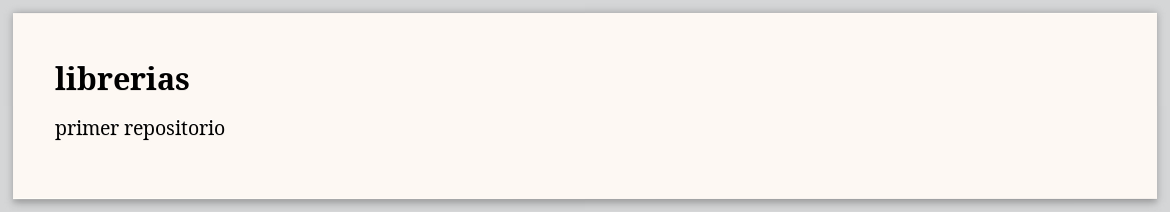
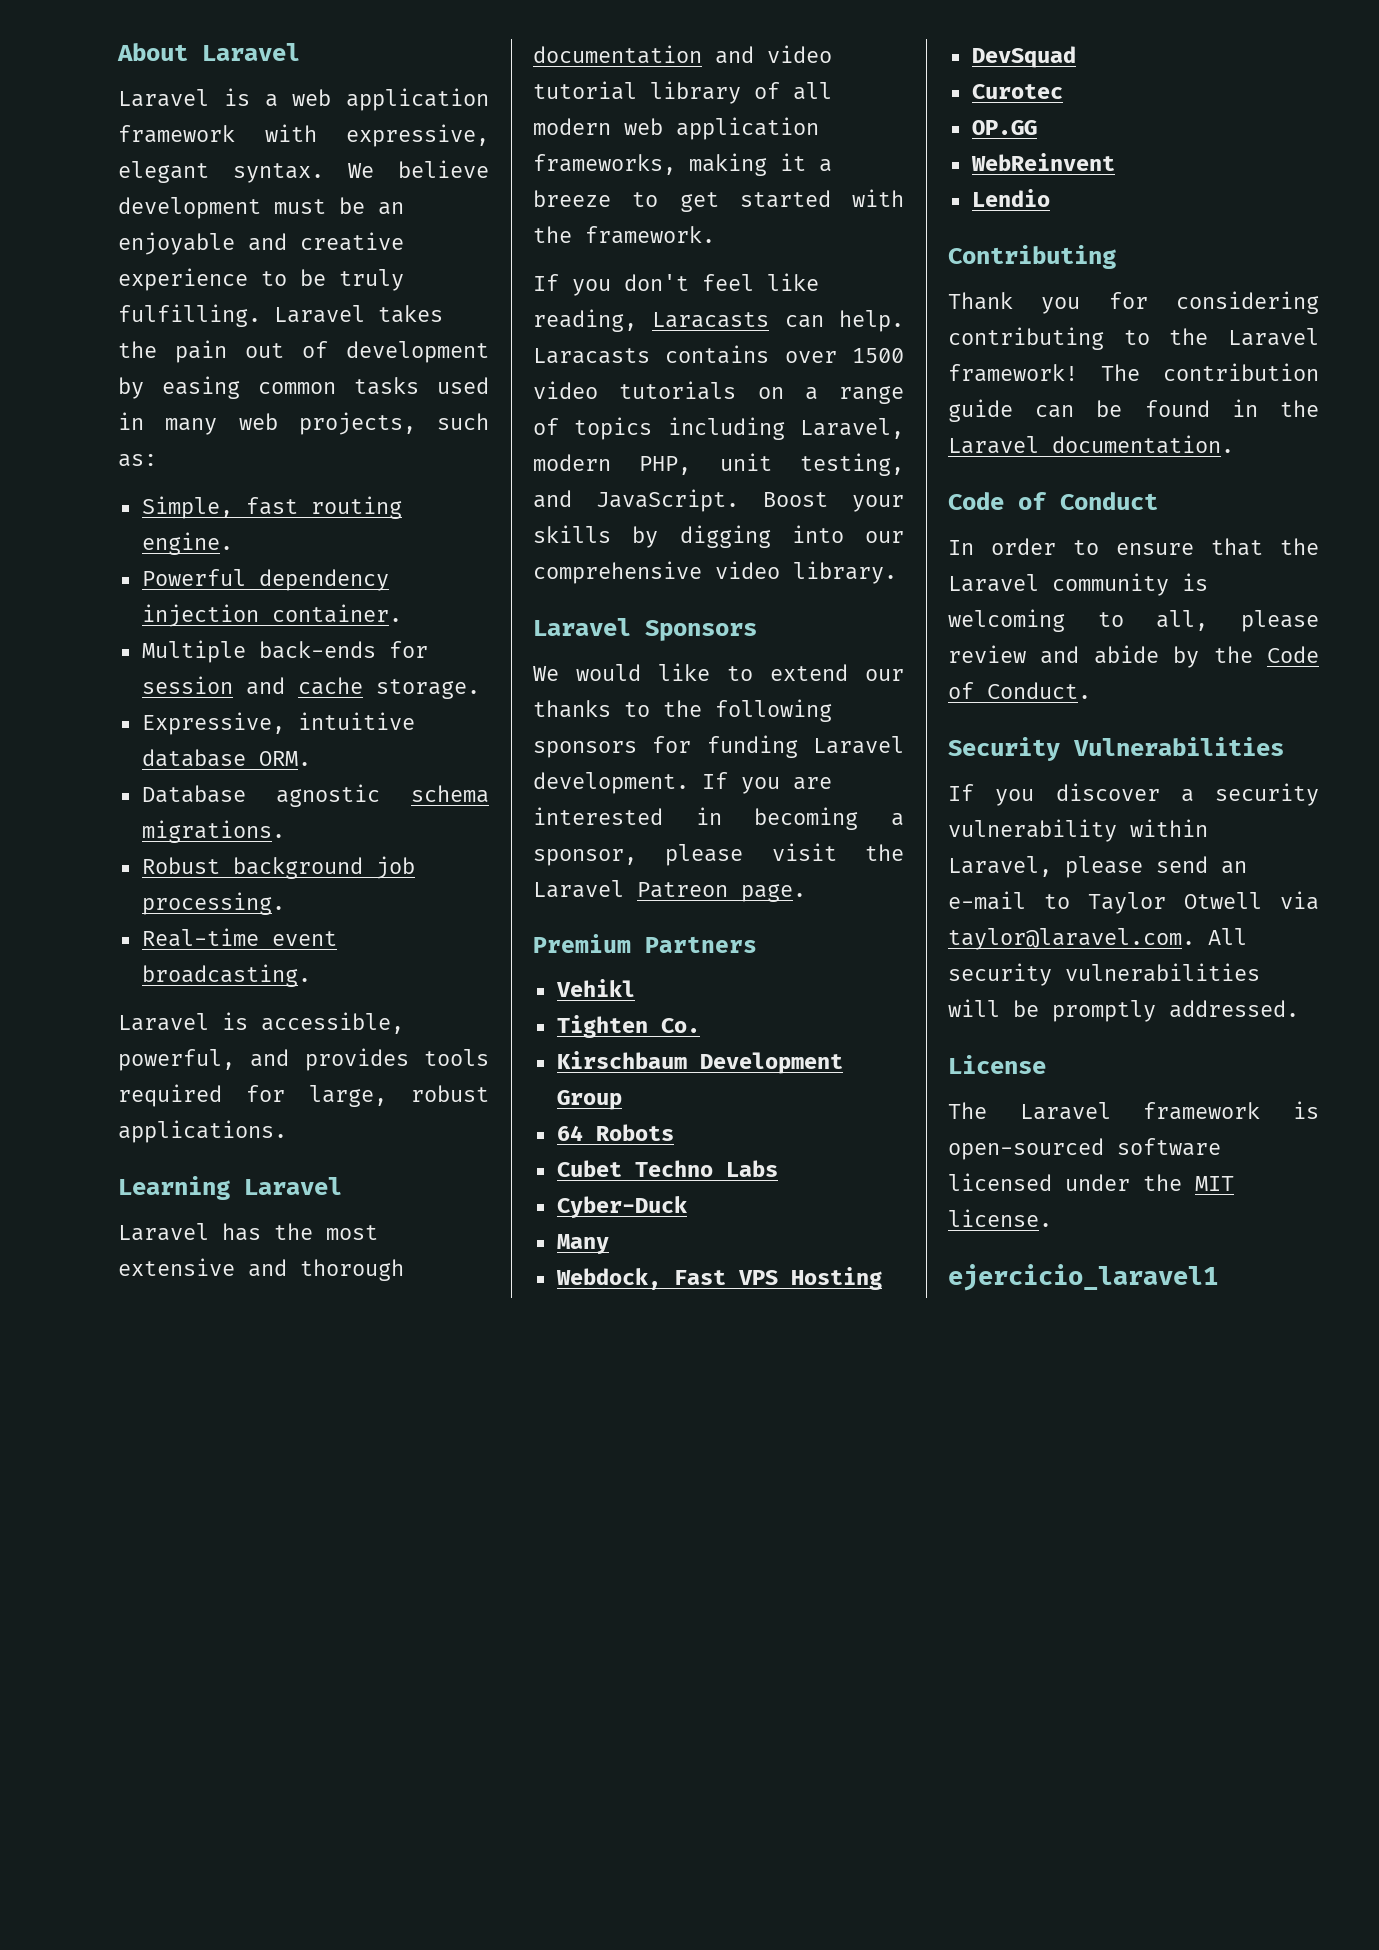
[54,66,190,91] [55,120,227,141] librerias // primer repositorio -> [117,43,300,61] [118,88,489,111] [118,124,489,147] [118,160,489,183] [118,197,404,219] [118,232,404,255] [118,268,404,291] [118,304,443,327] [118,340,489,363] [118,376,489,399] [118,412,489,435] [118,454,157,467] [141,496,402,519] [141,532,233,555] [141,569,389,591] [141,604,402,627] [141,640,428,663] [141,676,480,699] [141,712,415,735] [141,749,311,767] [141,784,490,807] [141,820,285,843] [141,856,415,879] [141,892,285,915] [141,928,337,947] [141,964,311,987] [118,1012,404,1034] [118,1048,489,1071] [118,1084,489,1107] [118,1120,287,1143] [118,1176,342,1200] [118,1223,378,1241] [118,1258,404,1281] [533,45,832,64] [533,81,832,104] [533,117,819,140] [533,153,832,176] [533,189,904,212] [533,226,715,244] [533,273,819,296] [533,309,904,332] [533,345,904,364] [533,381,904,404] [533,417,904,440] [533,453,904,476] [533,489,904,512] [533,525,904,548] [533,561,897,584] [533,618,757,641] [533,663,904,681] [533,699,832,722] [533,735,904,758] [533,772,832,794] [533,807,904,830] [533,843,904,866] [533,880,806,902] [533,934,757,953] [555,979,635,997] [556,1015,700,1038] [556,1051,843,1074] [556,1090,622,1110] [556,1124,674,1141] [556,1160,778,1177] [556,1196,687,1218] [556,1234,609,1254] [555,1267,882,1290] [971,46,1076,68] [971,84,1063,99] [971,120,1037,135] [970,153,1115,171] [971,189,1050,207] [948,245,1116,269] [948,291,1319,314] [948,327,1319,350] [948,363,1319,382] [948,399,1319,422] [948,435,1234,454] [948,492,1158,510] [948,538,1319,556] [948,573,1208,596] [948,609,1319,632] [948,645,1319,668] [948,682,1091,699] [948,737,1284,761] [948,783,1319,806] [948,819,1208,842] [948,856,1247,878] [948,891,1319,914] [948,928,1247,950] [948,963,1260,986] [948,999,1299,1022] [948,1055,1046,1074] [948,1101,1319,1120] [948,1138,1221,1160] [948,1173,1234,1191] [948,1209,1052,1227] [948,1264,1218,1291] About Laravel // Laravel is a web application framework with expressive, elegant syntax. We believe development must be an enjoyable and creative experience to be truly fulfilling. Laravel takes the pain out of development by easing common tasks used in many web projects, such as: // Simple, fast routing engine. // Powerful dependency injection container. // Multiple back-ends for session and cache storage. // Expressive, intuitive database ORM. // Database agnostic schema migrations. // Robust background job processing. // Real-time event broadcasting. // Laravel is accessible, powerful, and provides tools required for large, robust applications. // Learning Laravel // Laravel has the most extensive and thorough documentation and video tutorial library of all modern web application frameworks, making it a breeze to get started with the framework. // If you don't feel like reading, Laracasts can help. Laracasts contains over 1500 video tutorials on a range of topics including Laravel, modern PHP, unit testing, and JavaScript. Boost your skills by digging into our comprehensive video library. // Laravel Sponsors // We would like to extend our thanks to the following sponsors for funding Laravel development. If you are interested in becoming a sponsor, please visit the Laravel Patreon page. // Premium Partners // Vehikl // Tighten Co. // Kirschbaum Development Group // 64 Robots // Cubet Techno Labs // Cyber-Duck // Many // Webdock, Fast VPS Hosting // DevSquad // Curotec // OP.GG // WebReinvent // Lendio // Contributing // Thank you for considering contributing to the Laravel framework! The contribution guide can be found in the Laravel documentation. // Code of Conduct // In order to ensure that the Laravel community is welcoming to all, please review and abide by the Code of Conduct. // Security Vulnerabilities // If you discover a security vulnerability within Laravel, please send an e-mail to Taylor Otwell via taylor@laravel.com. All security vulnerabilities will be promptly addressed. // License // The Laravel framework is open-sourced software licensed under the MIT license. // ejercicio_laravel1

